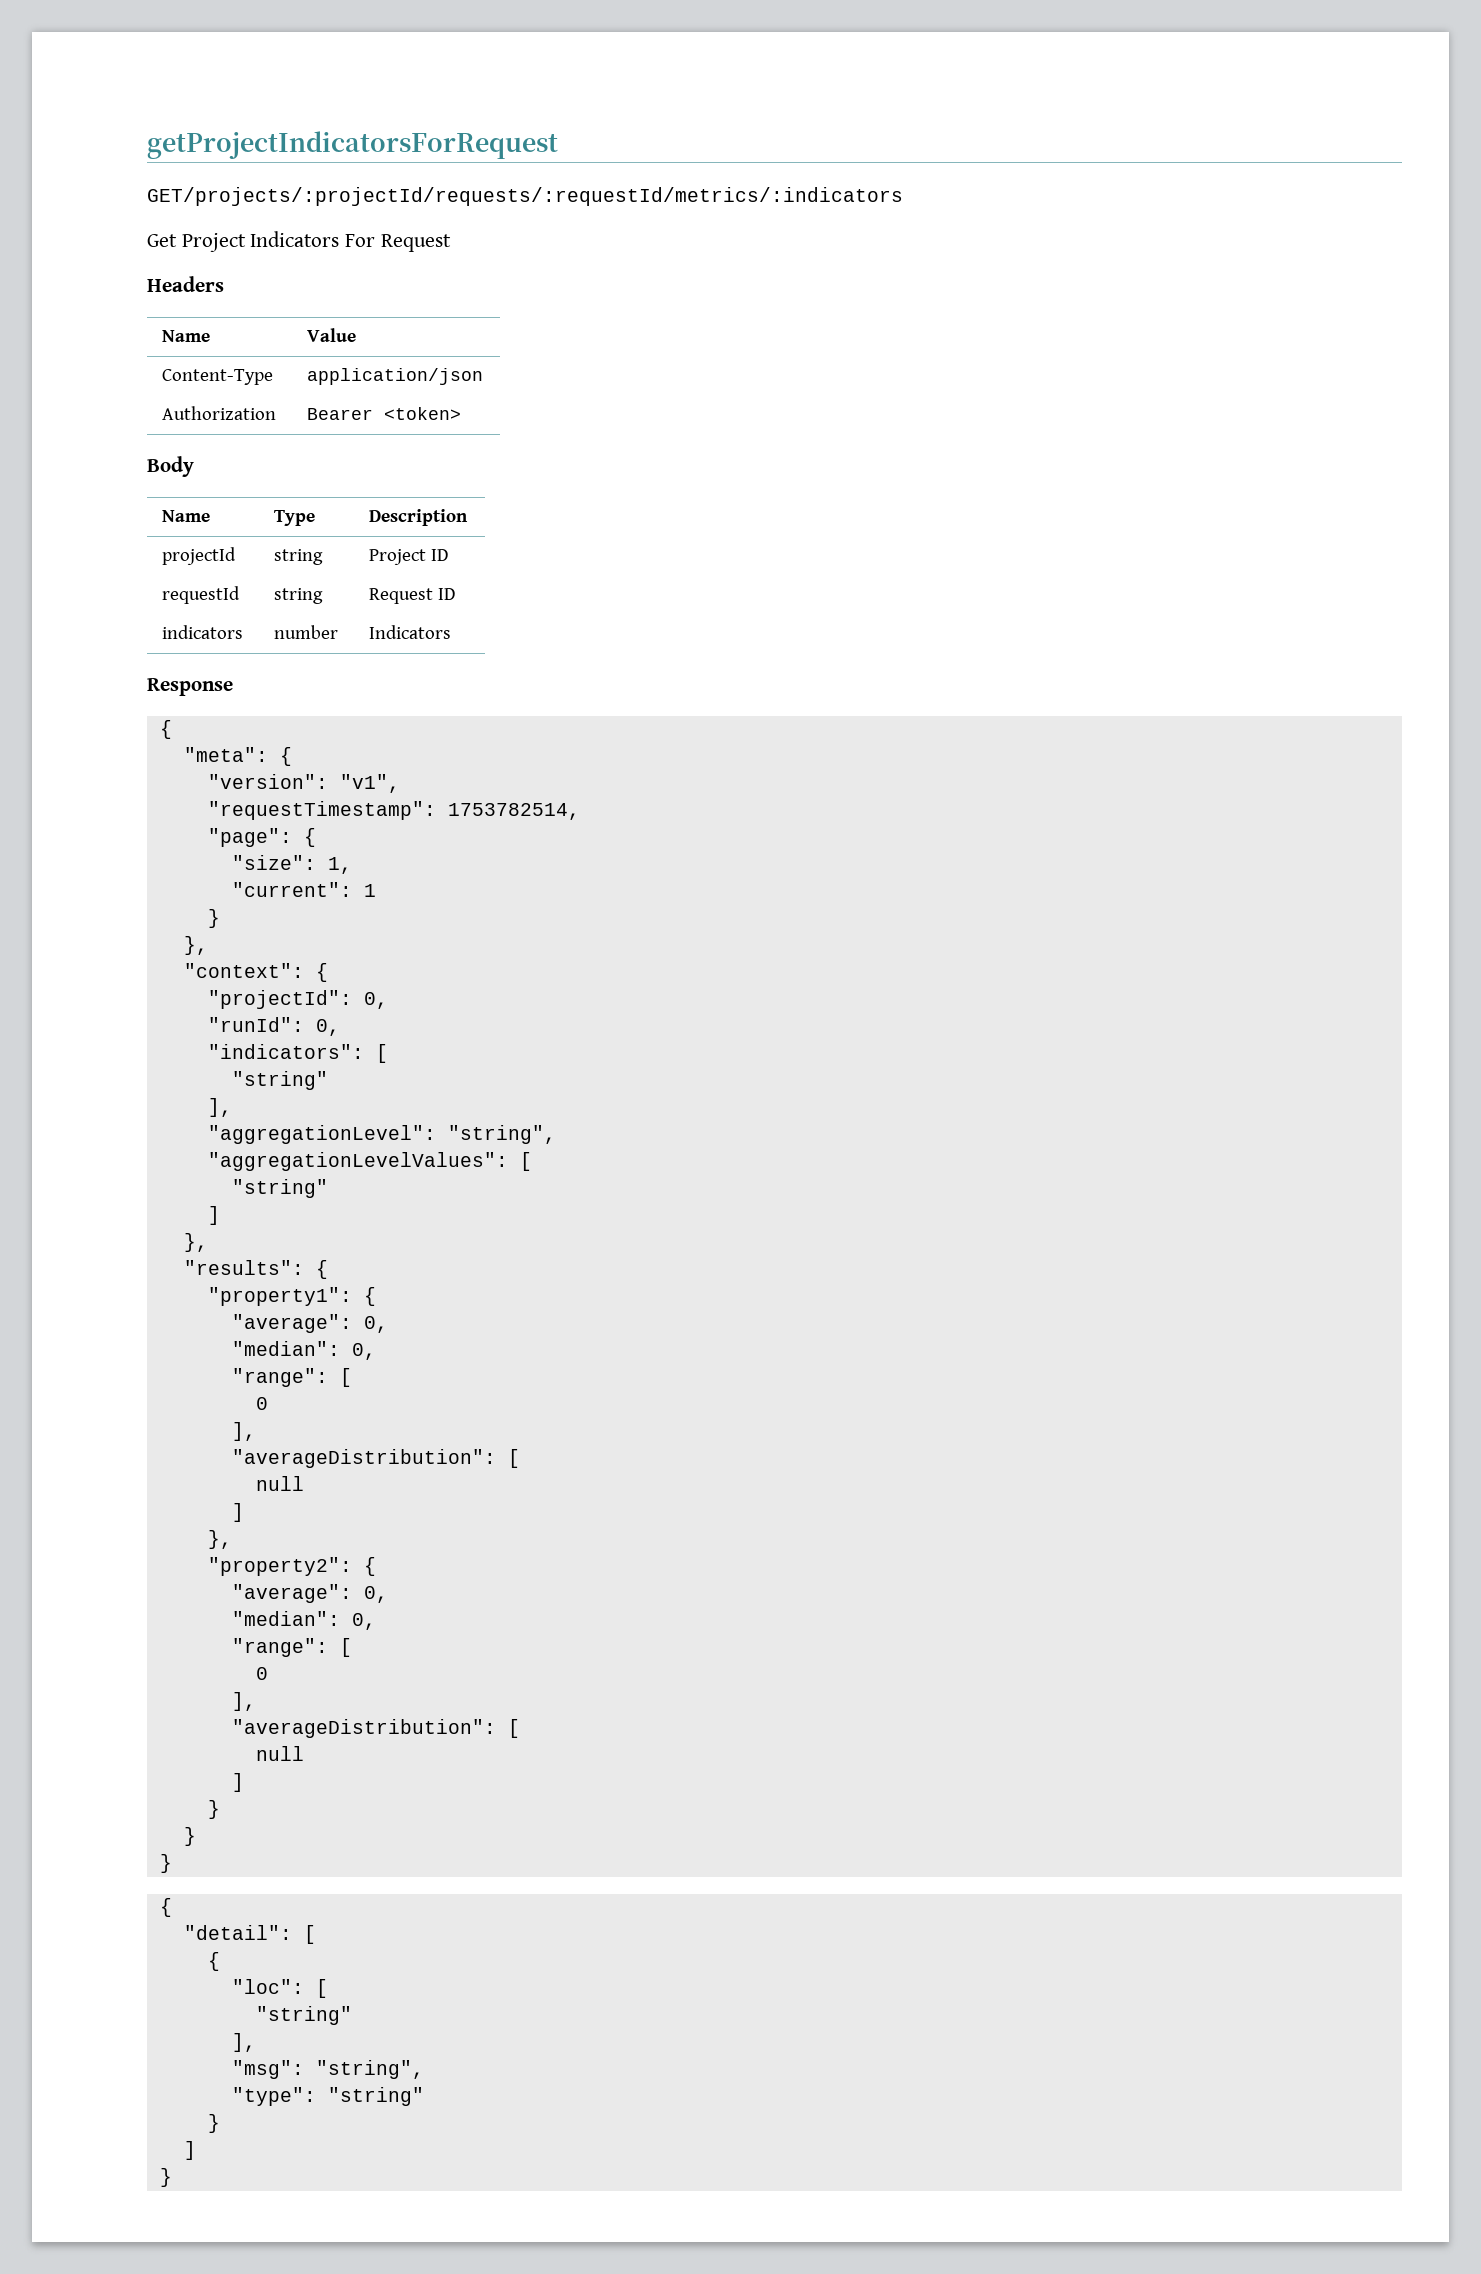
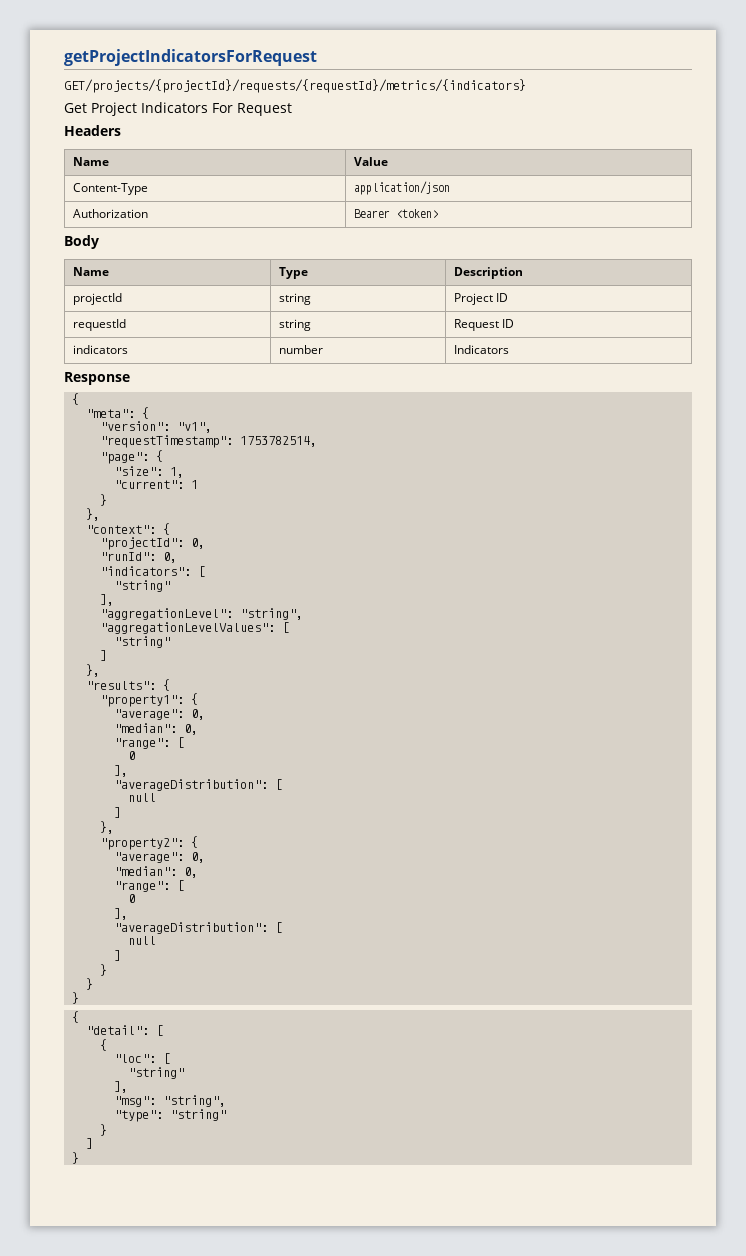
[147,187,903,206] GET/projects/:projectId/requests/:requestId/metrics/:indicators -> [64,79,526,93] GET/projects/{projectId}/requests/{requestId}/metrics/{indicators}

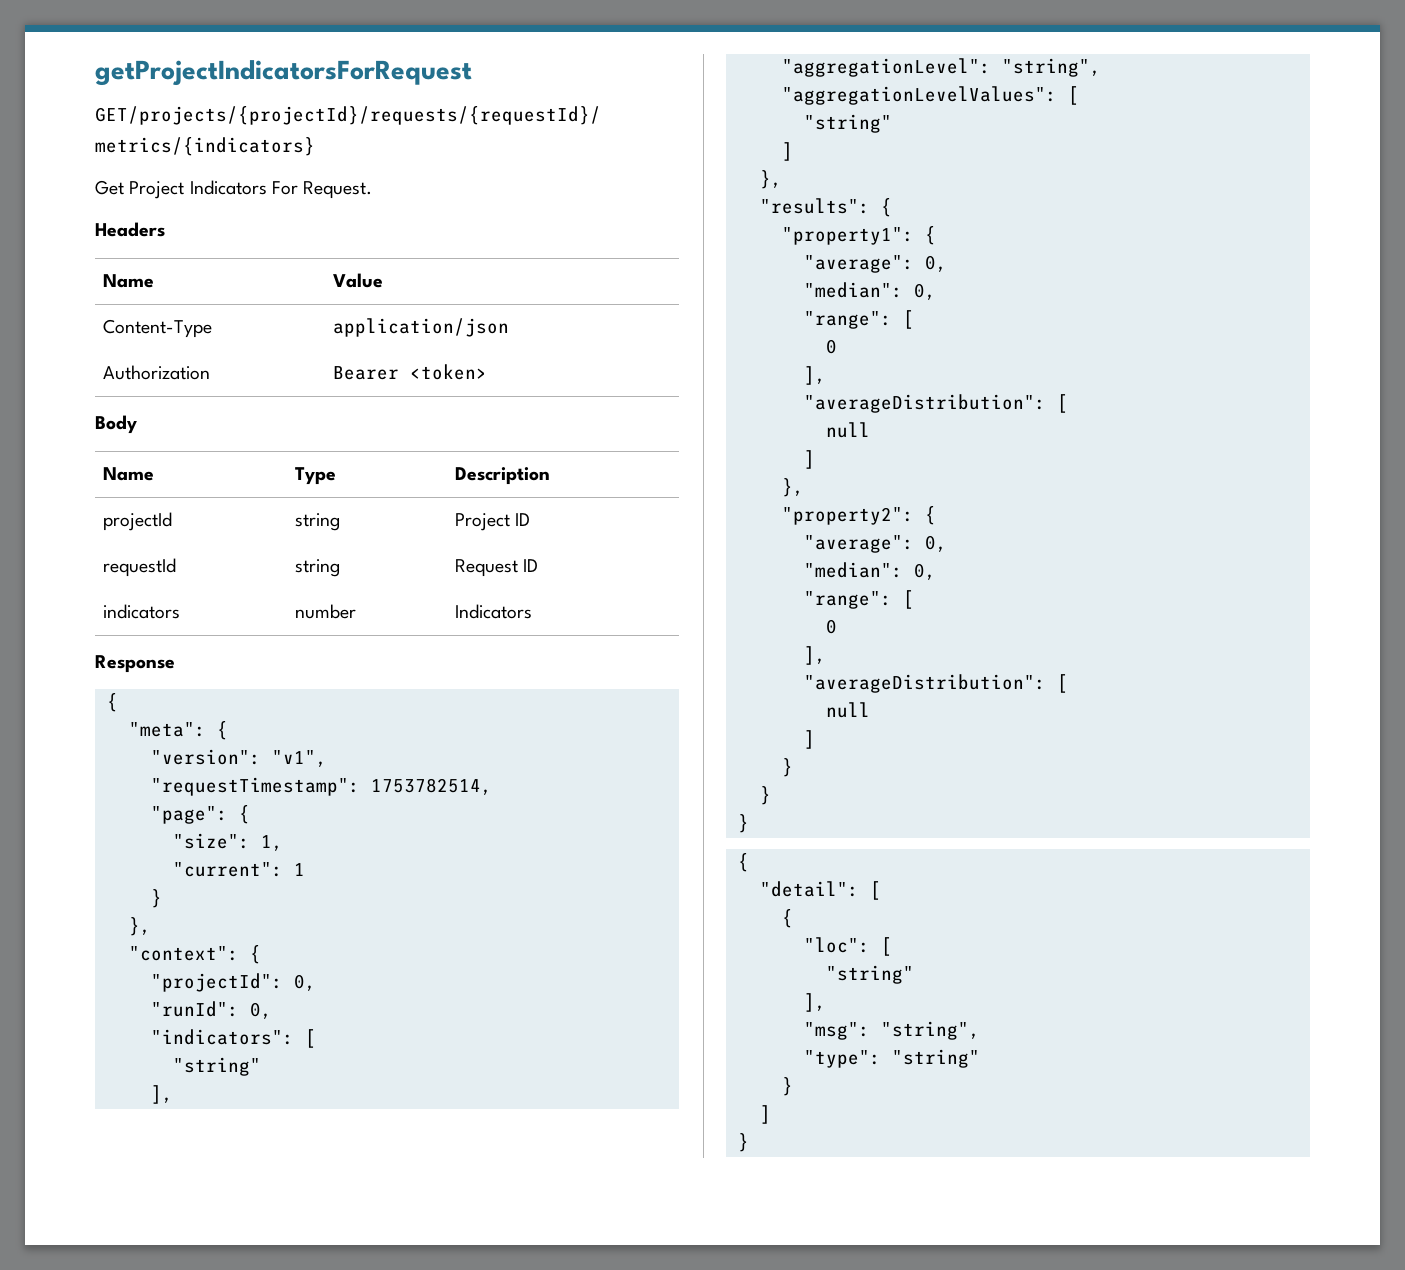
[237,103,292,116] Request -> [303,181,373,199] Request.

